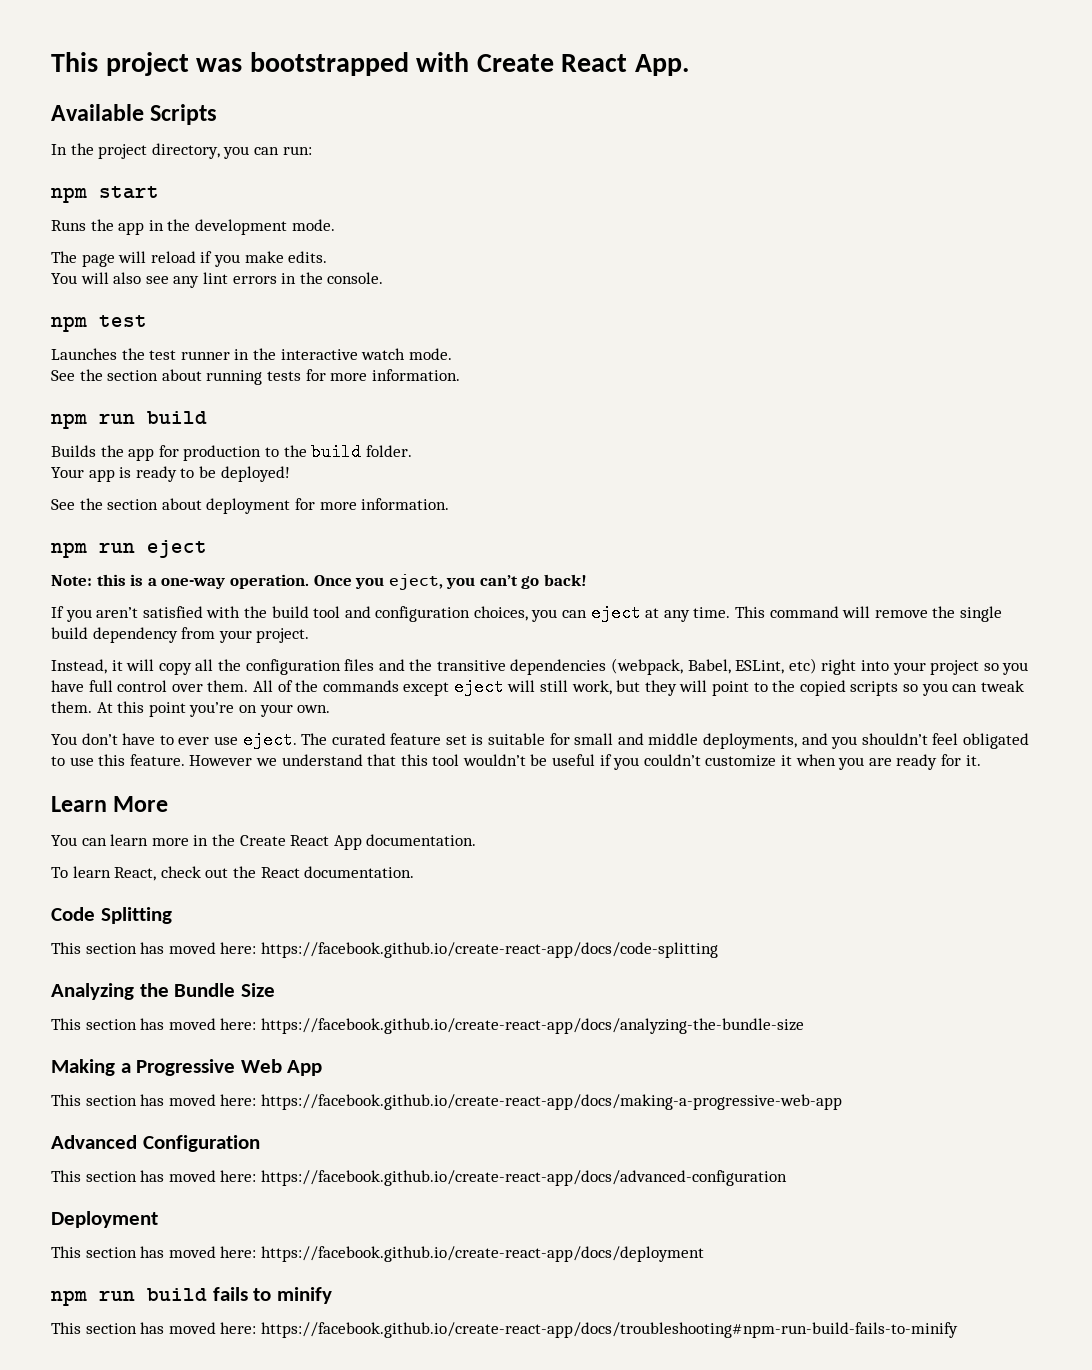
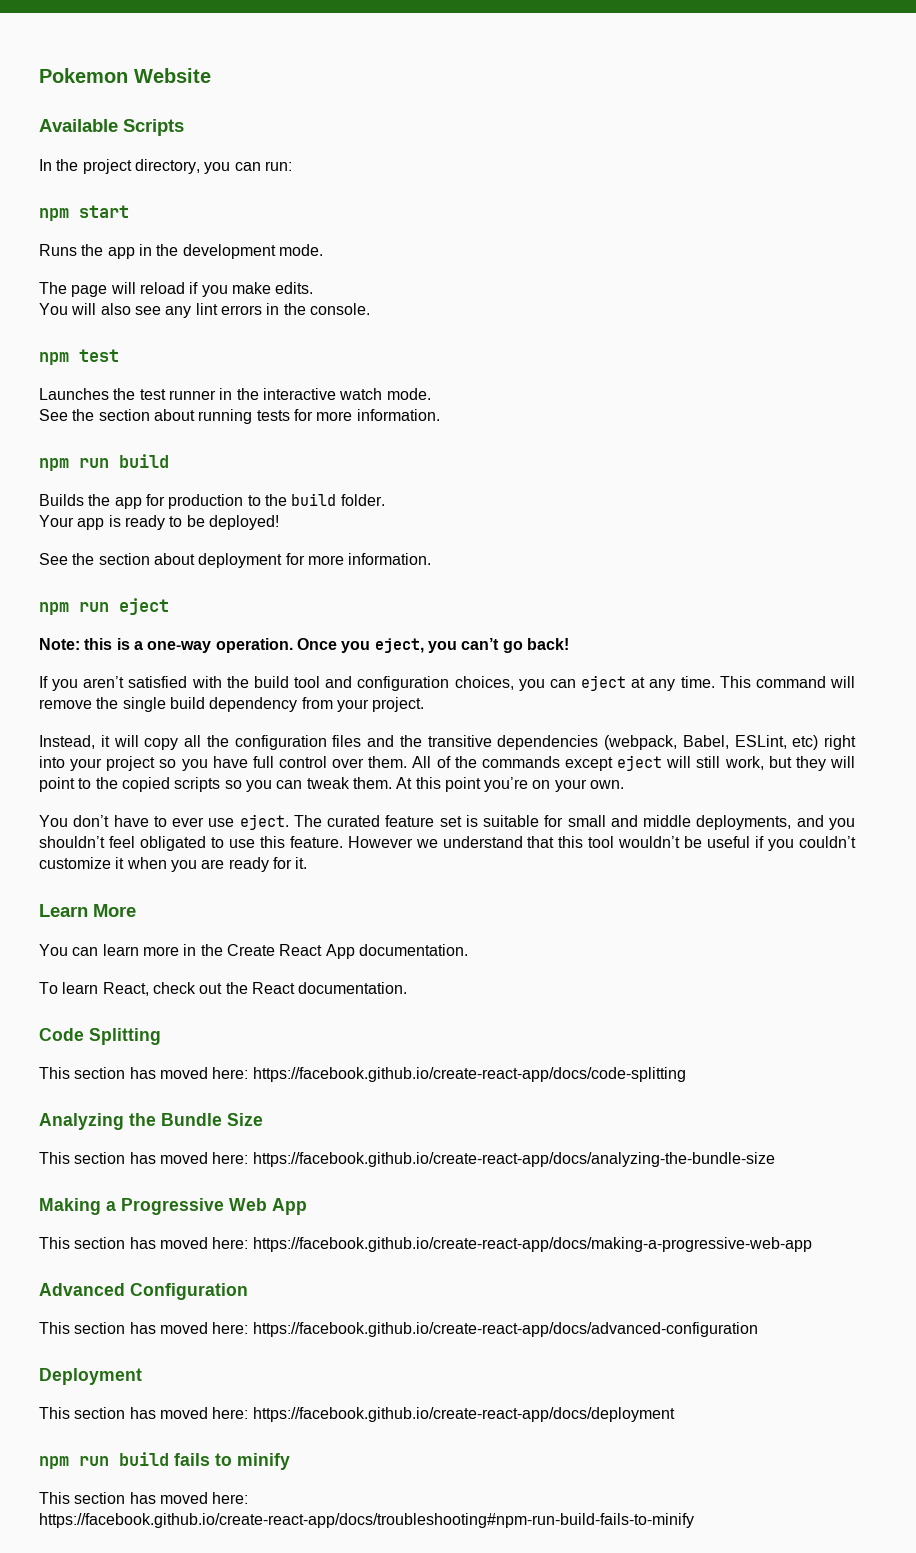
[51,52,689,76] This project was bootstrapped with Create React App. -> [39,68,211,83] Pokemon Website

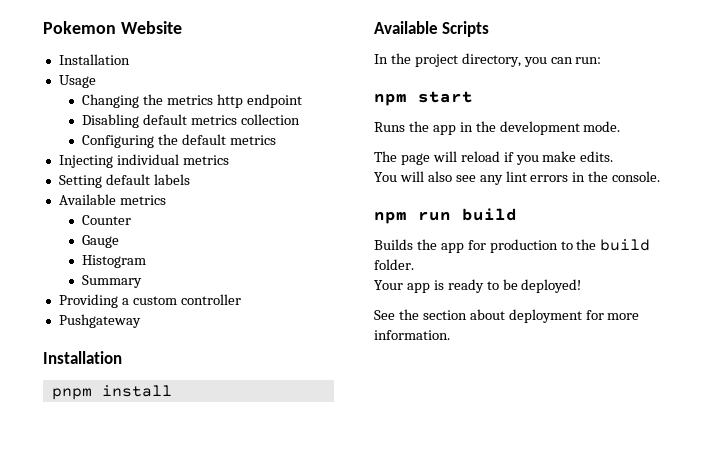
(211, 75) none -> [58,54,130,65] [58,75,96,88] [82,94,302,108] [82,114,300,128] [82,134,276,148] [58,154,229,168] [58,174,190,188] [58,194,166,205] [82,215,132,225] [82,235,120,248] [82,255,147,268] [82,275,143,288] [58,294,241,308] [58,314,141,328] [43,351,122,364] [51,385,172,400] // Installation // Usage // Changing the metrics http endpoint // Disabling default metrics collection // Configuring the default metrics // Injecting individual metrics // Setting default labels // Available metrics // Counter // Gauge // Histogram // Summary // Providing a custom controller // Pushgateway // Installation // pnpm install
[39,349,119,365] [39,388,431,400] [39,409,440,424] // npm test // Launches the test runner in the interactive watch mode. // See the section about running tests for more information. -> (661, 176) none
[39,598,169,615] [39,638,569,653] [39,675,855,691] [39,697,425,712] [39,735,856,750] [39,755,855,771] [39,777,625,792] [39,814,856,830] [39,836,857,851] [39,857,308,872] [39,904,136,917] [39,944,468,959] [39,982,408,996] [39,1028,161,1045] [39,1067,686,1082] [39,1113,263,1130] [39,1152,775,1167] [39,1198,307,1215] [39,1237,812,1252] [39,1283,248,1300] [39,1322,758,1337] [39,1368,142,1385] [39,1407,675,1422] [39,1452,290,1470] [39,1492,249,1504] [39,1513,694,1528] // npm run eject // Note: this is a one-way operation. Once you eject, you can’t go back! // If you aren’t satisfied with the build tool and configuration choices, you can eject at any time. This command will remove the single build dependency from your project. // Instead, it will copy all the configuration files and the transitive dependencies (webpack, Babel, ESLint, etc) right into your project so you have full control over them. All of the commands except eject will still work, but they will point to the copied scripts so you can tweak them. At this point you’re on your own. // You don’t have to ever use eject. The curated feature set is suitable for small and middle deployments, and you shouldn’t feel obligated to use this feature. However we understand that this tool wouldn’t be useful if you couldn’t customize it when you are ready for it. // Learn More // You can learn more in the Create React App documentation. // To learn React, check out the React documentation. // Code Splitting // This section has moved here: https://facebook.github.io/create-react-app/docs/code-splitting // Analyzing the Bundle Size // This section has moved here: https://facebook.github.io/create-react-app/docs/analyzing-the-bundle-size // Making a Progressive Web App // This section has moved here: https://facebook.github.io/create-react-app/docs/making-a-progressive-web-app // Advanced Configuration // This section has moved here: https://facebook.github.io/create-react-app/docs/advanced-configuration // Deployment // This section has moved here: https://facebook.github.io/create-react-app/docs/deployment // npm run build fails to minify // This section has moved here: https://facebook.github.io/create-react-app/docs/troubleshooting#npm-run-build-fails-to-minify -> (450, 335) none

